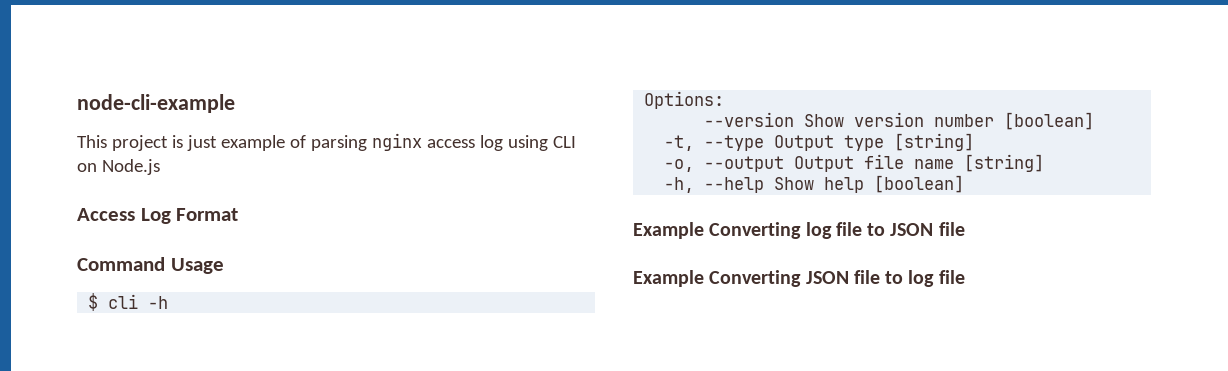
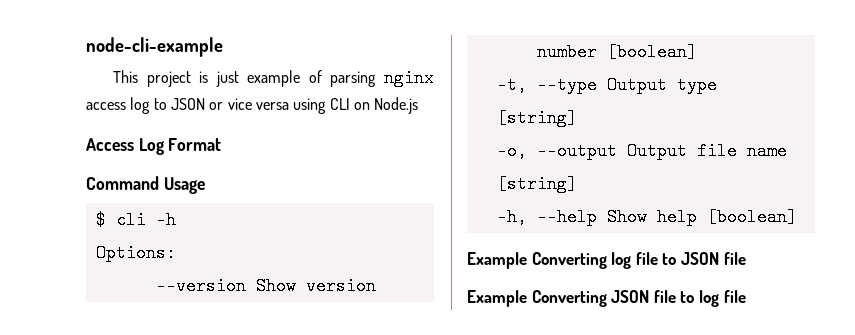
(503, 143) none -> [153,98,289,110] to JSON or vice versa

